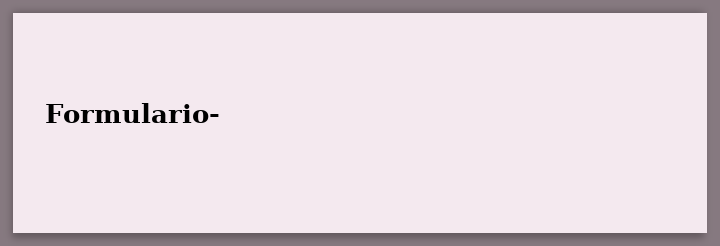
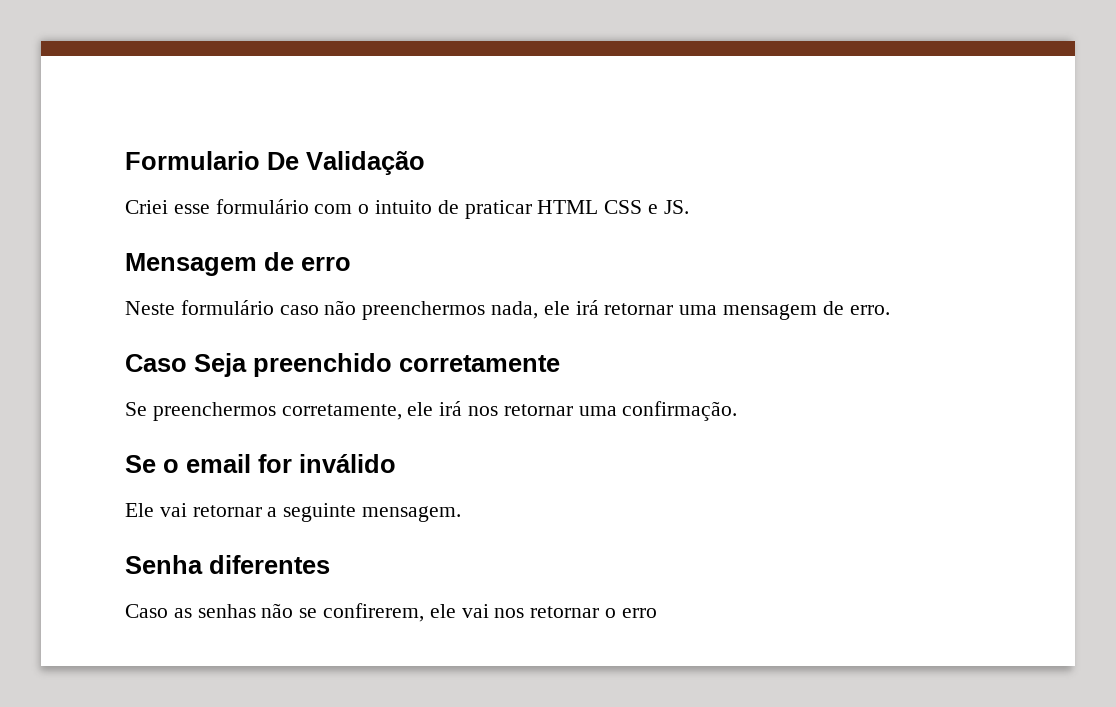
[45,103,220,123] Formulario- -> [125,151,425,175] [125,199,689,219] [125,252,351,276] [125,300,890,320] [125,353,560,377] [125,401,738,421] [125,454,396,473] [125,503,462,522] [125,555,330,574] [125,603,657,622] Formulario De Validação // Criei esse formulário com o intuito de praticar HTML CSS e JS. // Mensagem de erro // Neste formulário caso não preenchermos nada, ele irá retornar uma mensagem de erro. // Caso Seja preenchido corretamente // Se preenchermos corretamente, ele irá nos retornar uma confirmação. // Se o email for inválido // Ele vai retornar a seguinte mensagem. // Senha diferentes // Caso as senhas não se confirerem, ele vai nos retornar o erro

